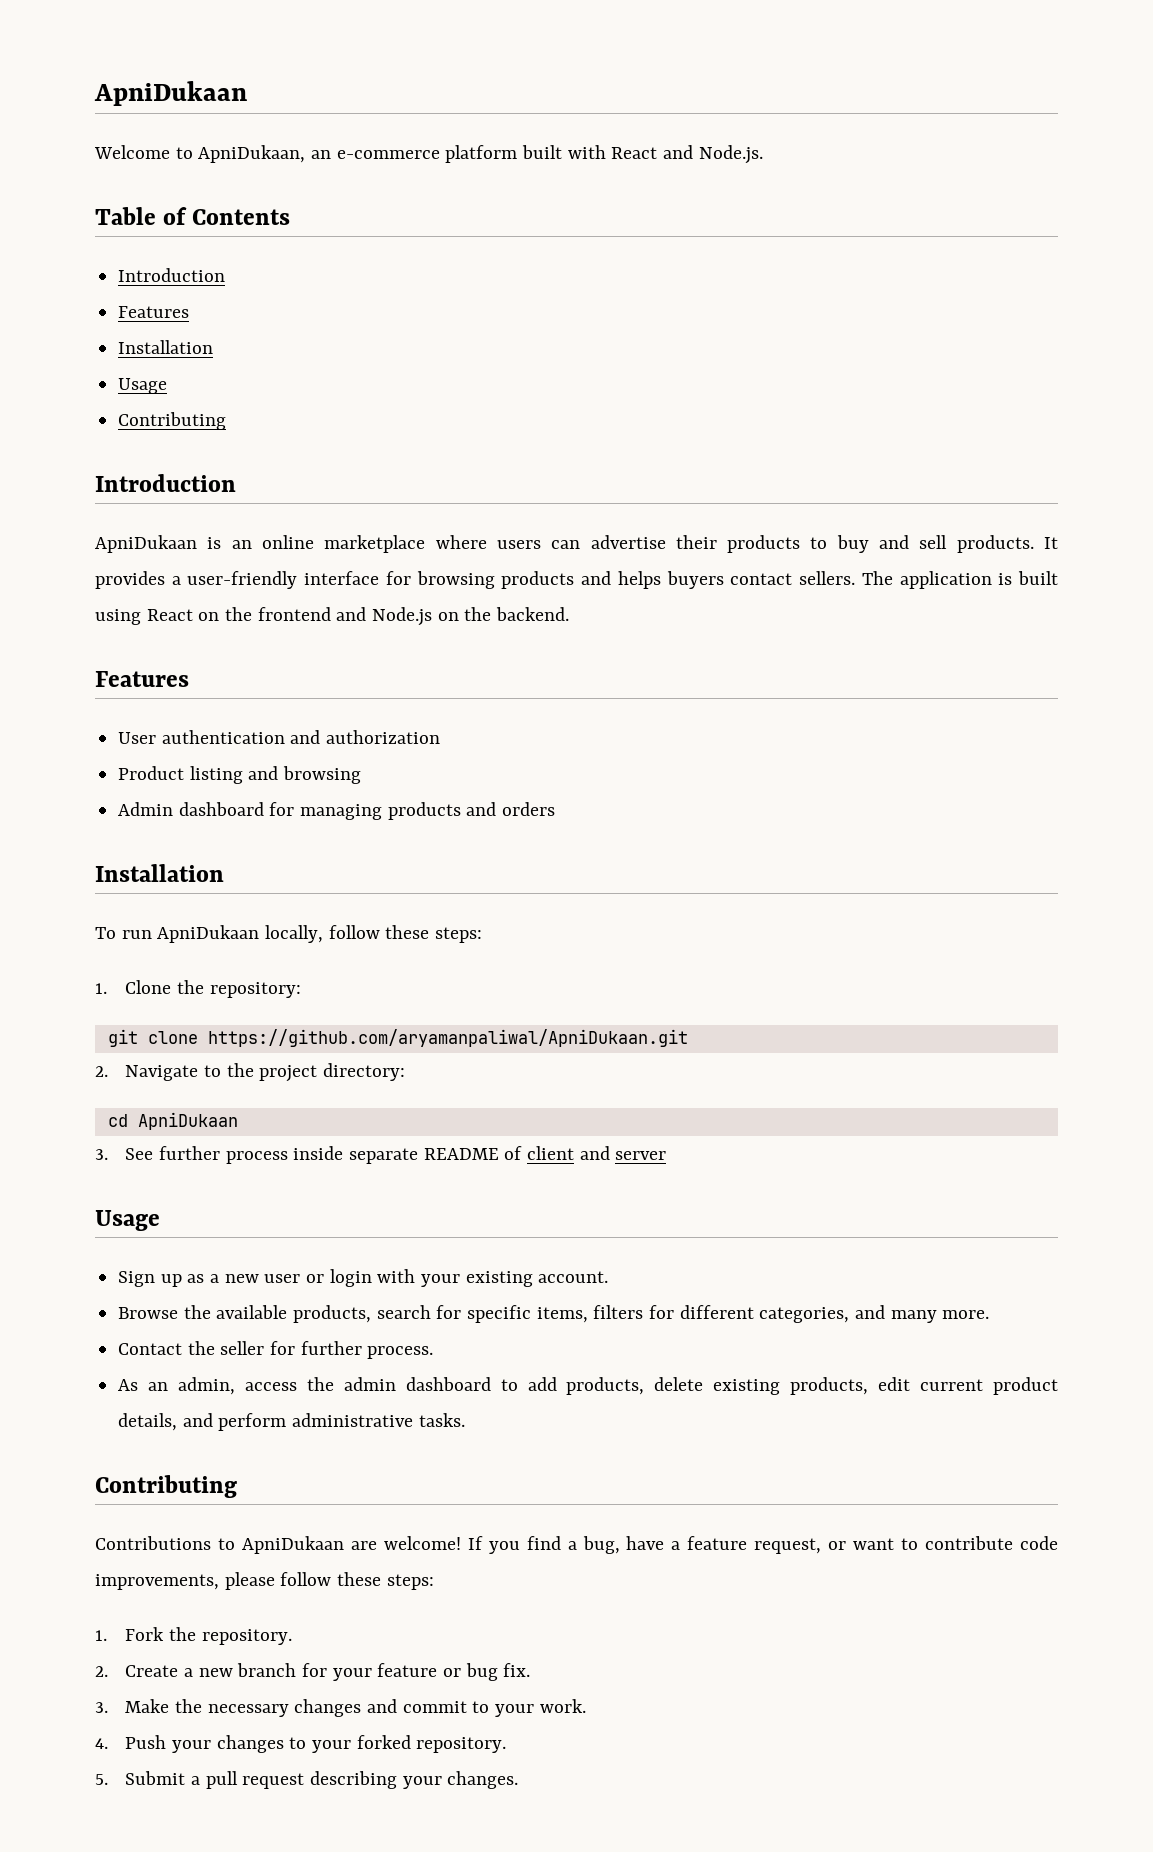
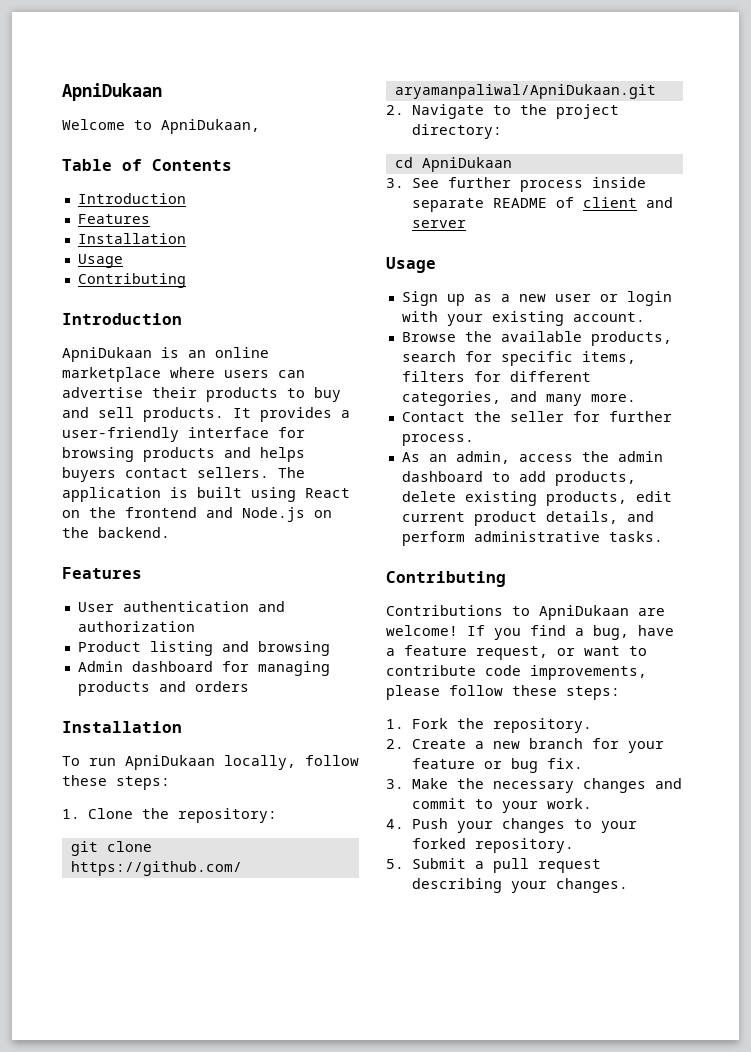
[311,145,763,164] an e-commerce platform built with React and Node.js. -> (260, 126) none

